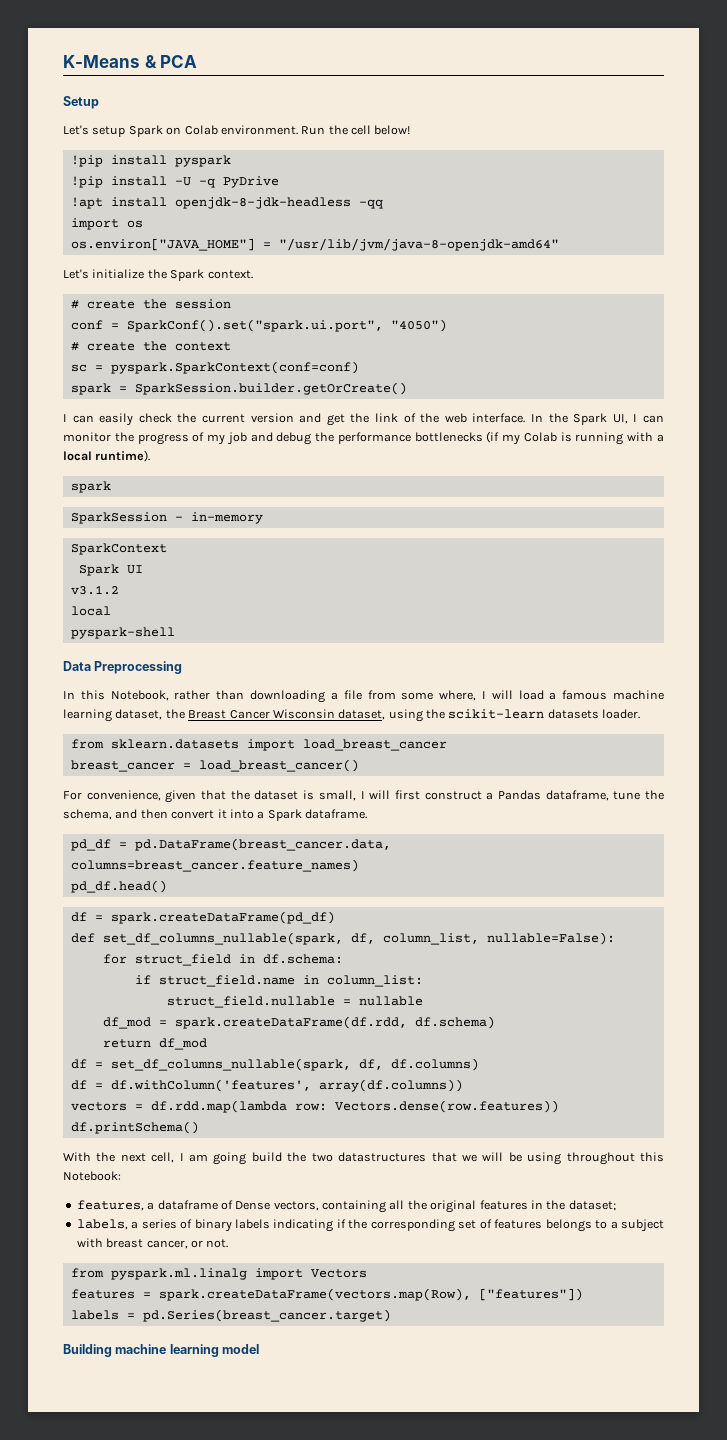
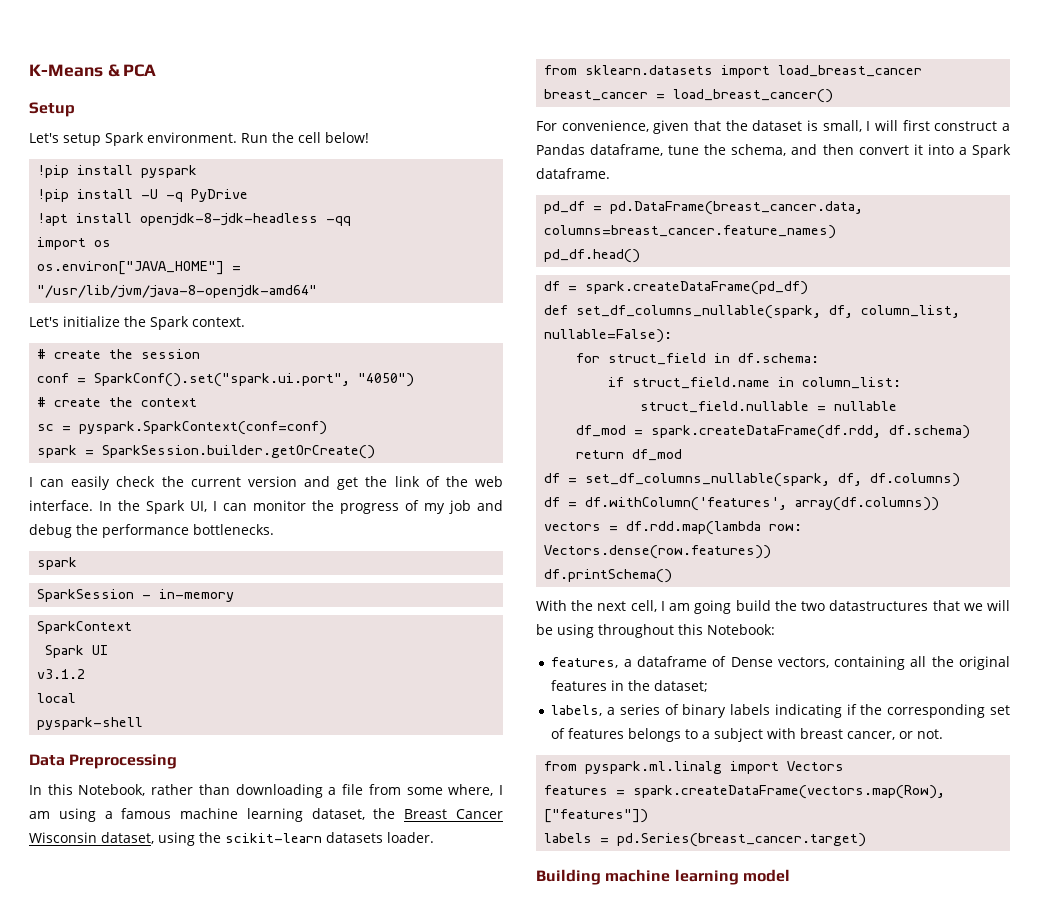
[166,125,218,135] on Colab -> (144, 139) none
[414,431,664,445] [63,450,151,462] bottlenecks (if my Colab is running with a local runtime). -> [193,524,274,535] bottlenecks.
[491,690,544,700] will load -> [29,808,96,822] am using

